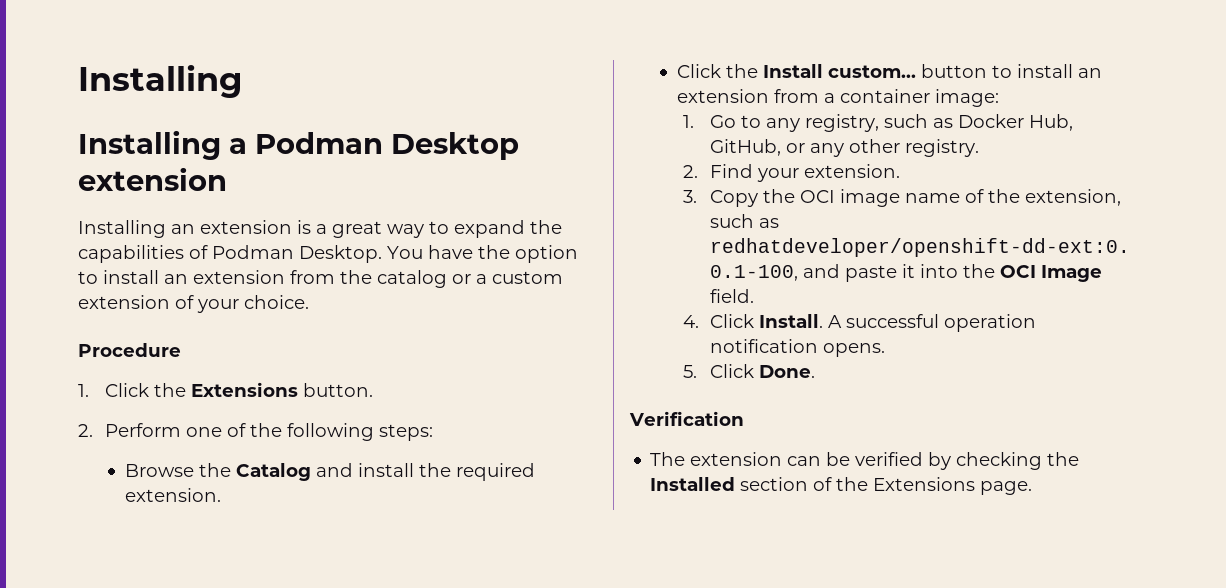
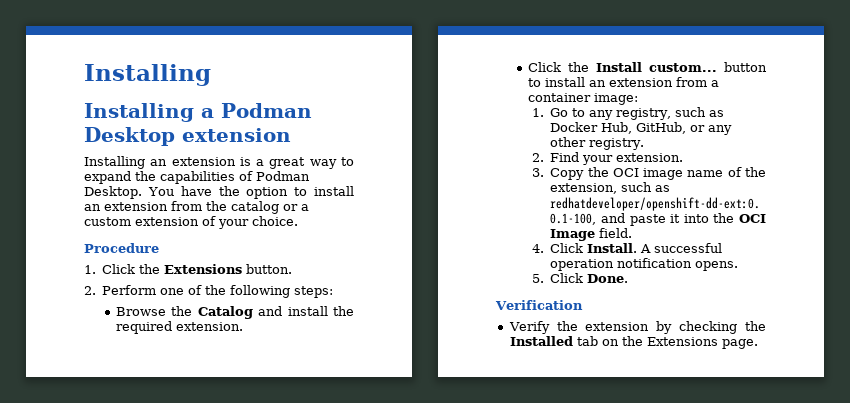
[650,452,924,466] The extension can be verified -> [508,321,650,334] Verify the extension
[740,477,833,491] section of -> [576,336,619,346] tab on

